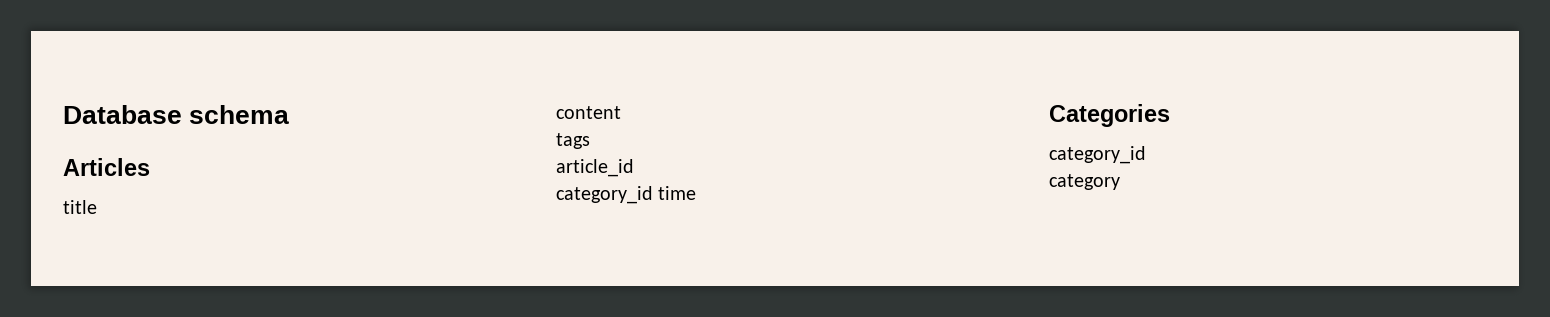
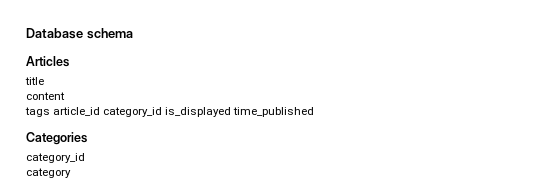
(590, 141) // -> (50, 112) none
[556,186,697,204] // category_id time -> [103,107,315,117] category_id is_displayed time_published

